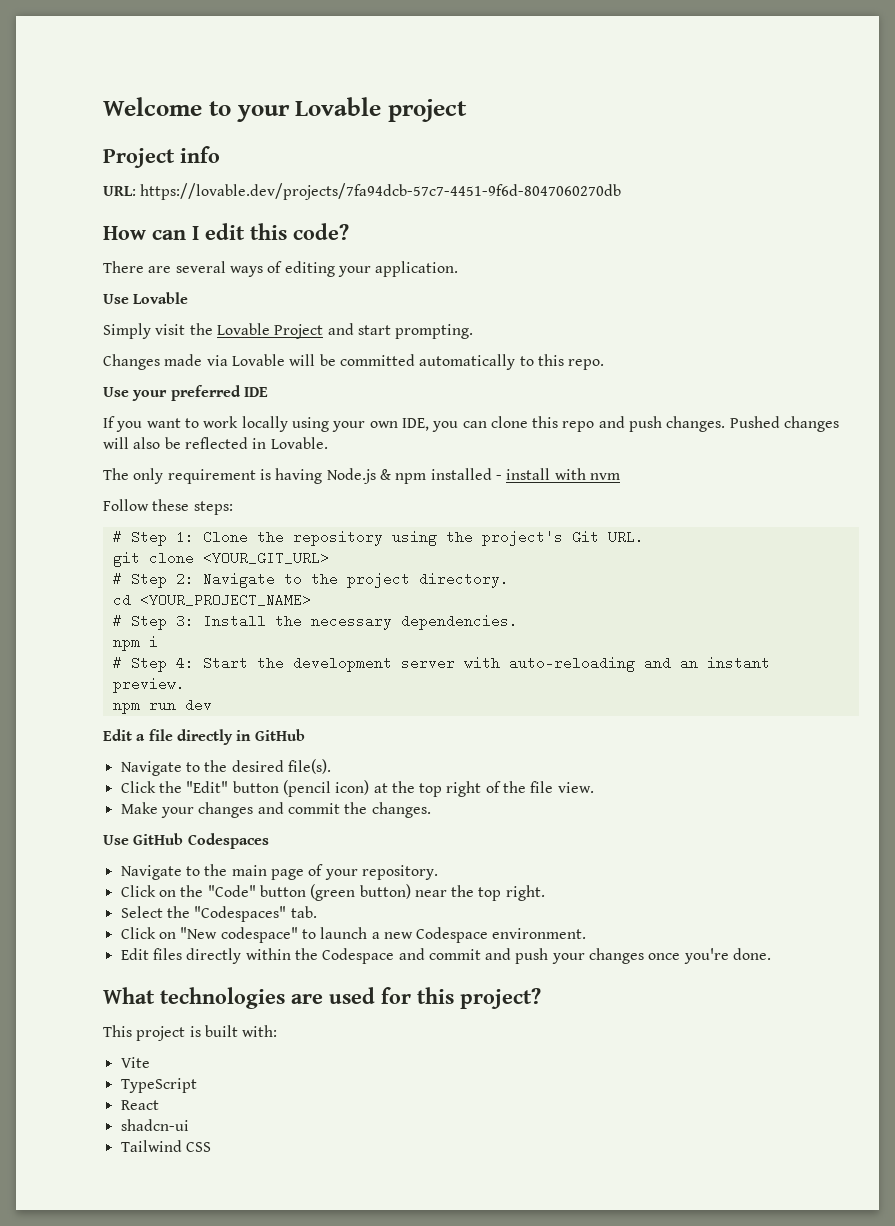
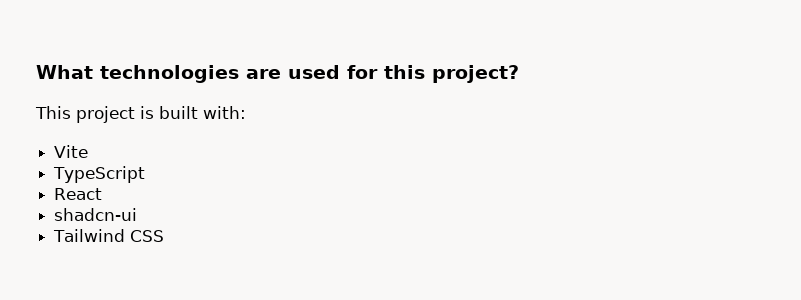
[103,97,467,122] [103,146,220,168] [103,183,622,200] [103,223,349,240] [103,261,459,277] [103,292,189,304] [103,323,474,339] [103,354,605,370] [103,385,268,401] [103,416,840,432] [103,437,328,449] [103,468,620,484] [103,499,233,515] [112,530,644,546] [112,551,329,567] [112,572,509,588] [112,593,311,607] [112,614,518,630] [112,636,158,651] [112,656,770,672] [112,677,185,693] [112,698,212,714] [103,729,305,745] [120,759,331,776] [120,780,594,797] [120,802,431,818] [103,833,269,849] [120,864,438,880] [120,884,545,901] [120,906,317,922] [120,927,587,943] [120,948,772,964] Welcome to your Lovable project // Project info // URL: https://lovable.dev/projects/7fa94dcb-57c7-4451-9f6d-8047060270db // How can I edit this code? // There are several ways of editing your application. // Use Lovable // Simply visit the Lovable Project and start prompting. // Changes made via Lovable will be committed automatically to this repo. // Use your preferred IDE // If you want to work locally using your own IDE, you can clone this repo and push changes. Pushed changes will also be reflected in Lovable. // The only requirement is having Node.js & npm installed - install with nvm // Follow these steps: // # Step 1: Clone the repository using the project's Git URL. // git clone <YOUR_GIT_URL> // # Step 2: Navigate to the project directory. // cd <YOUR_PROJECT_NAME> // # Step 3: Install the necessary dependencies. // npm i // # Step 4: Start the development server with auto-reloading and an instant preview. // npm run dev // Edit a file directly in GitHub // Navigate to the desired file(s). // Click the "Edit" button (pencil icon) at the top right of the file view. // Make your changes and commit the changes. // Use GitHub Codespaces // Navigate to the main page of your repository. // Click on the "Code" button (green button) near the top right. // Select the "Codespaces" tab. // Click on "New codespace" to launch a new Codespace environment. // Edit files directly within the Codespace and commit and push your changes once you're done. // -> (36, 72) none

